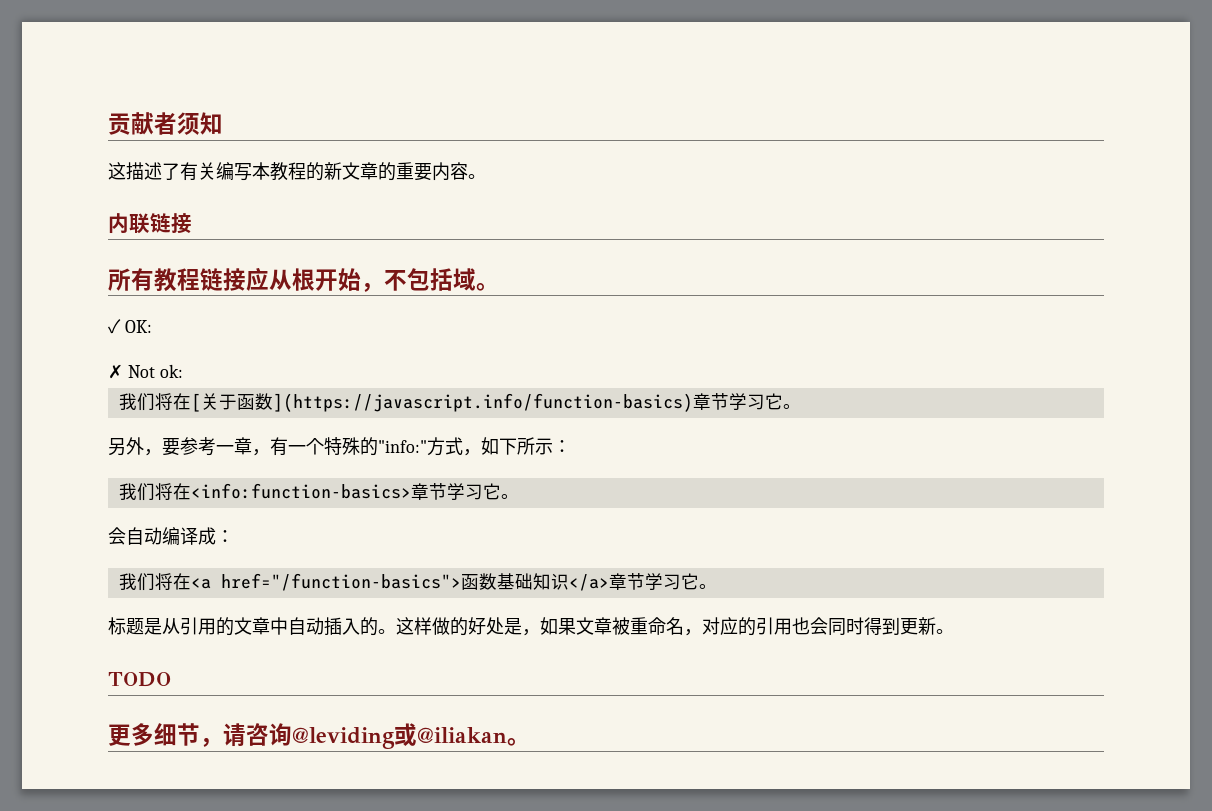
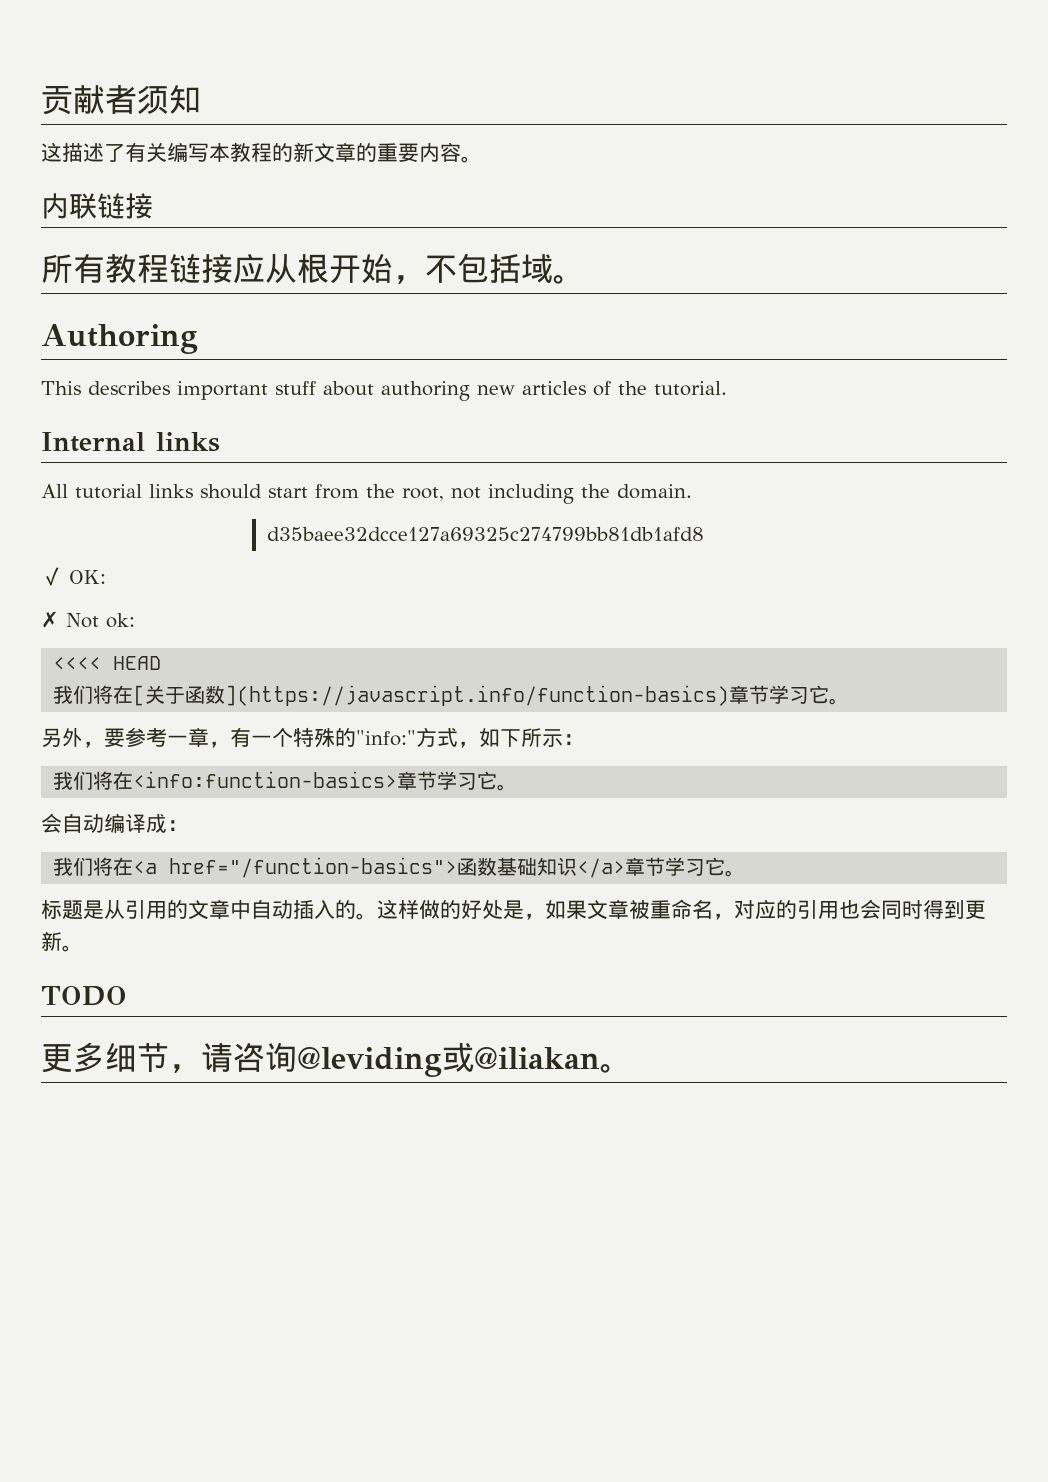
(499, 287) none -> [41,324,198,354] [41,381,727,401] [41,432,220,452] [41,484,692,504] [266,527,704,541] // Authoring // This describes important stuff about authoring new articles of the tutorial. // Internal links // All tutorial links should start from the root, not including the domain. // d35baee32dcce127a69325c274799bb81db1afd8
(183, 371) none -> [53,656,162,670] // <<<< HEAD

